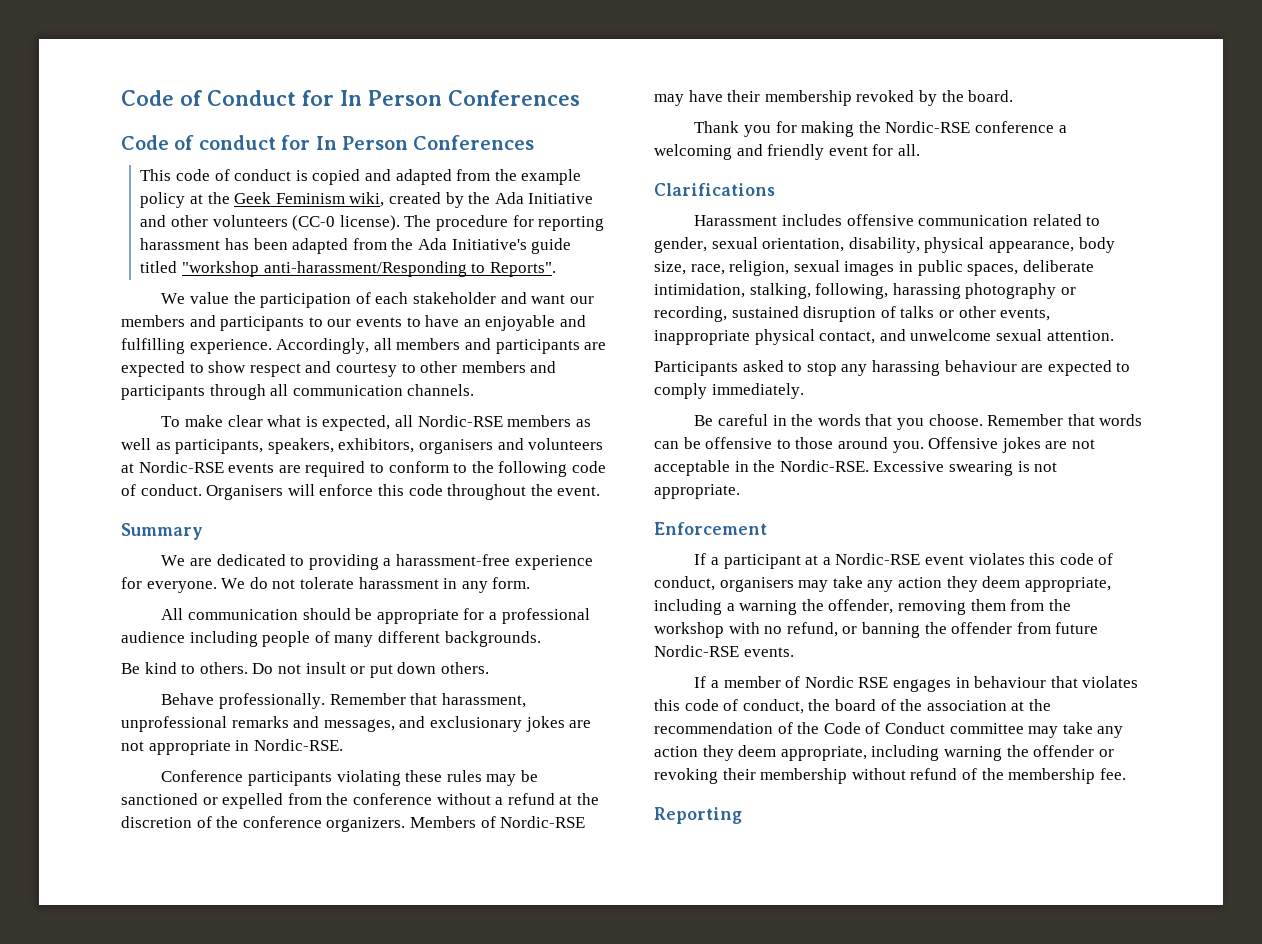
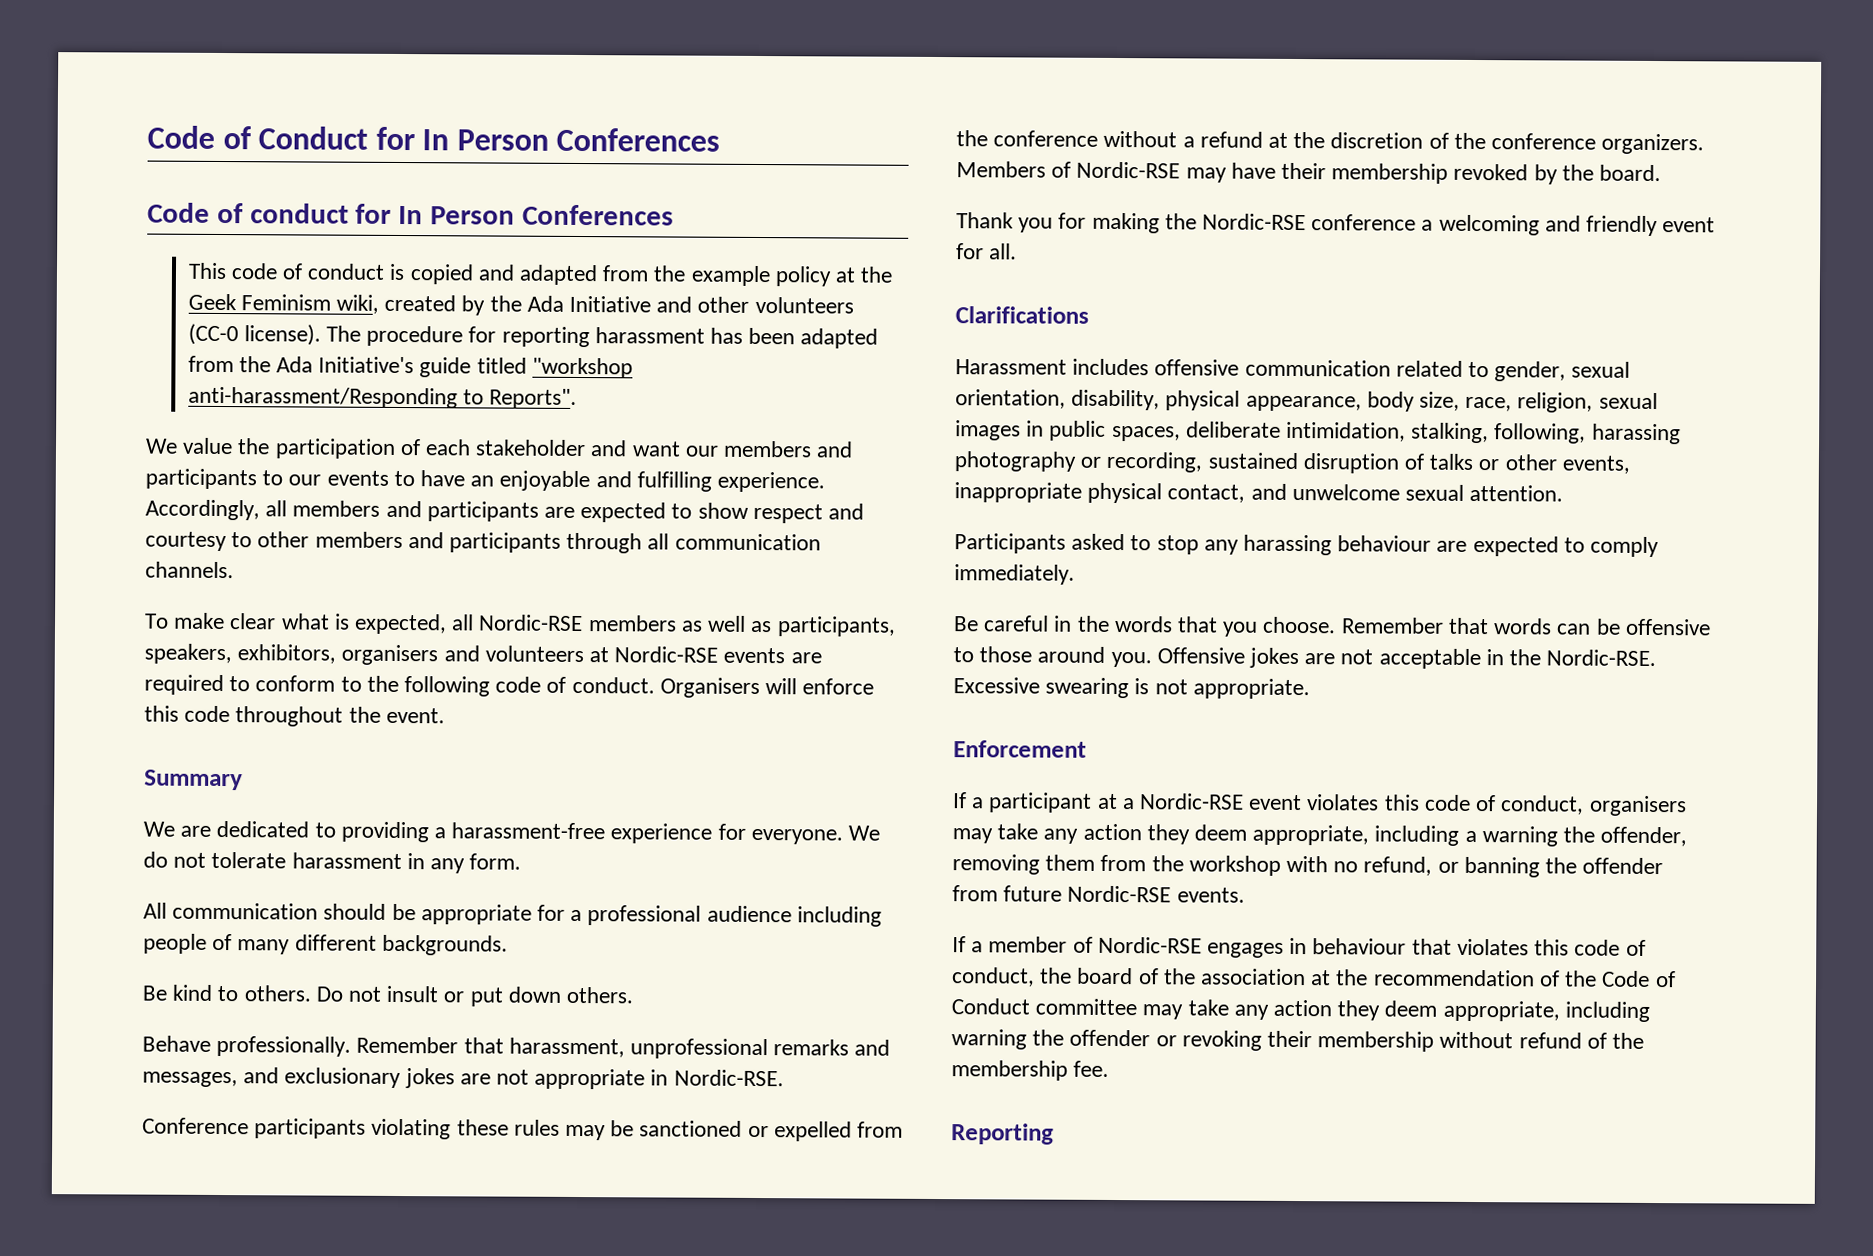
[804,676,889,688] Nordic RSE -> [1097,936,1202,954] Nordic-RSE

